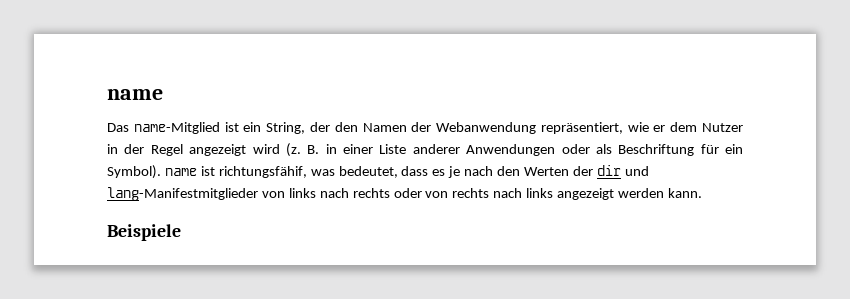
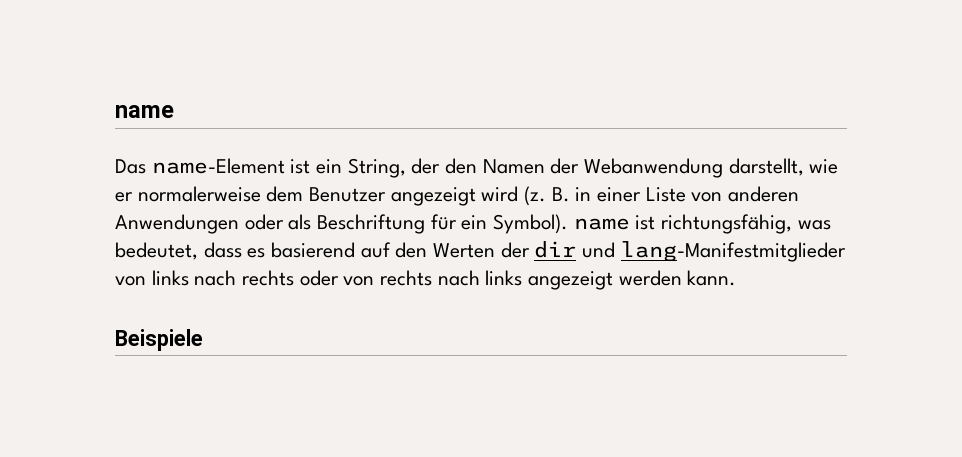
[133,122,220,134] name-Mitglied -> [151,158,285,174] name-Element
[540,122,623,134] repräsentiert, -> [728,158,804,176] darstellt,
[670,122,744,132] [107,144,183,156] dem Nutzer in der Regel -> [137,186,387,202] normalerweise dem Benutzer
[412,144,460,154] anderer -> [691,186,800,202] von anderen
[218,166,307,178] richtungsfähif, -> [661,214,793,234] richtungsfähig,
[448,166,494,178] je nach -> [271,242,391,258] basierend auf

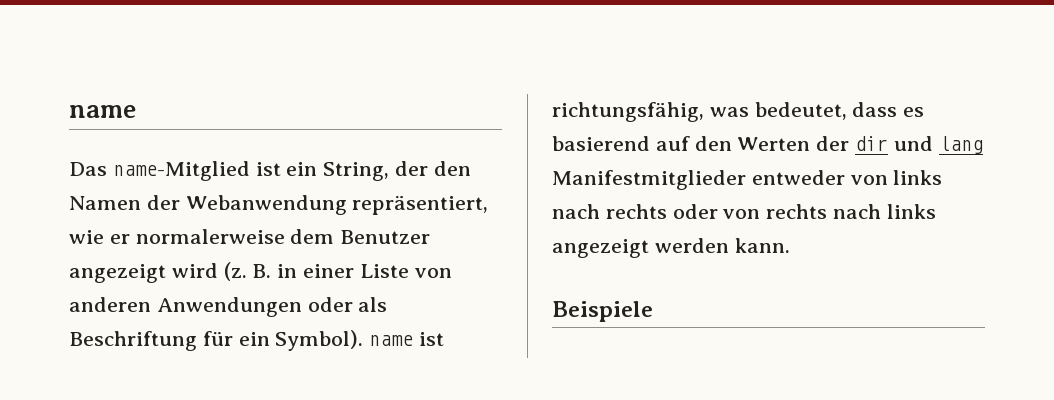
[151,158,285,174] name-Element -> [112,161,250,181] name-Mitglied
[728,158,804,176] darstellt, -> [352,195,489,215] repräsentiert,
[620,241,846,262] lang-Manifestmitglieder -> [938,136,983,154] [552,170,845,190] lang Manifestmitglieder entweder

